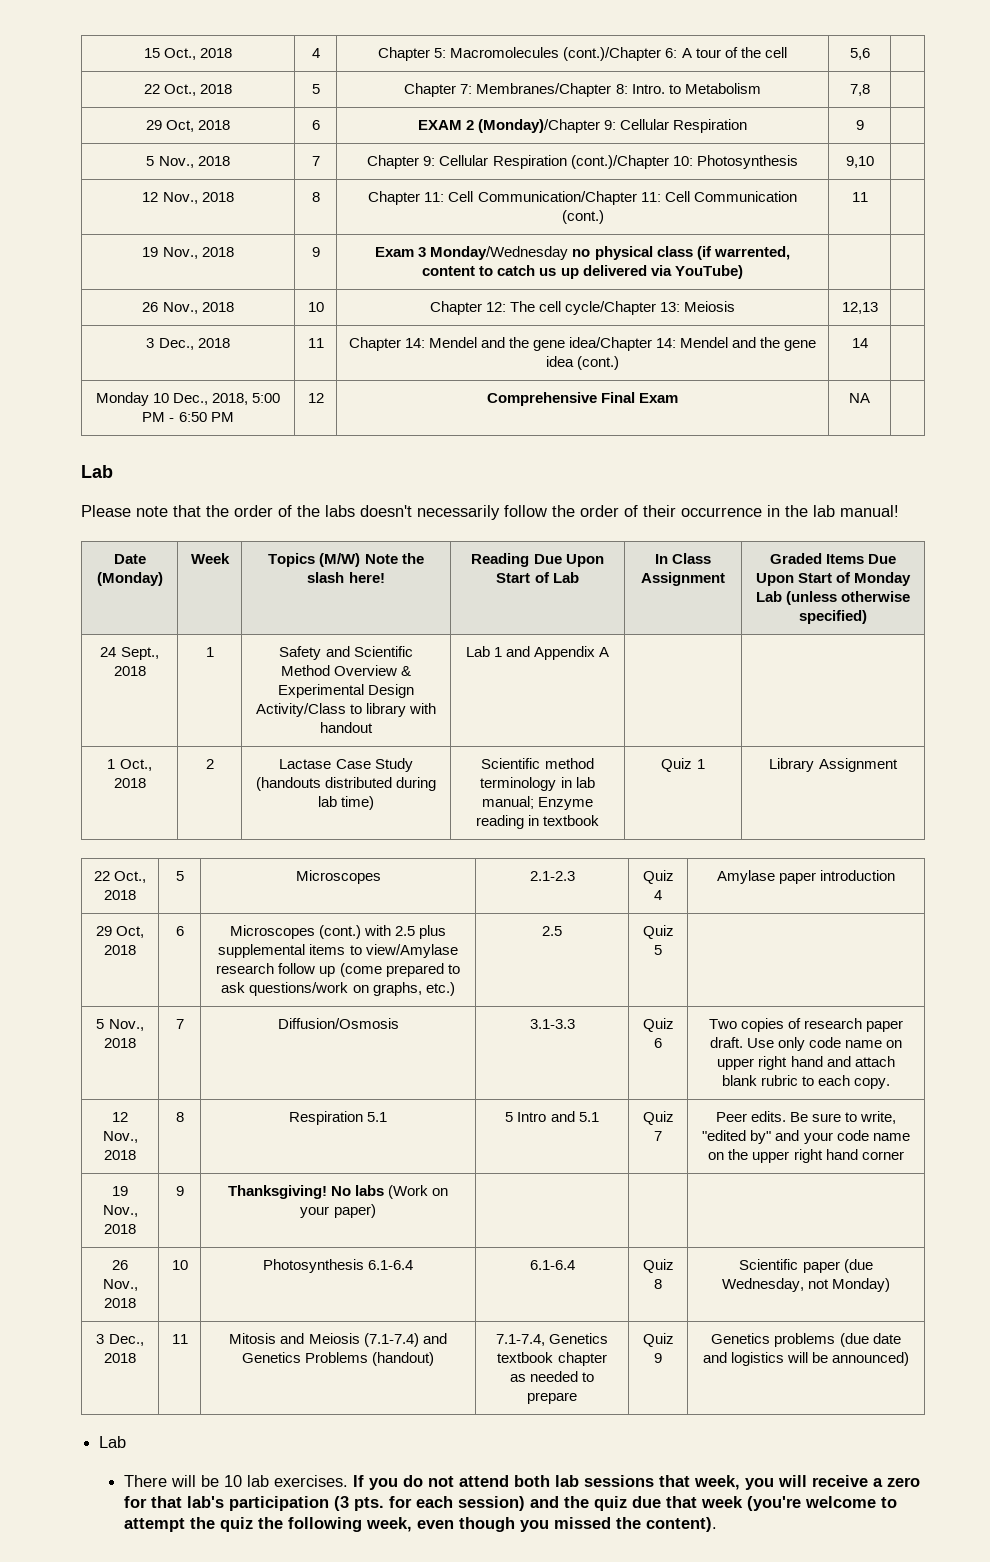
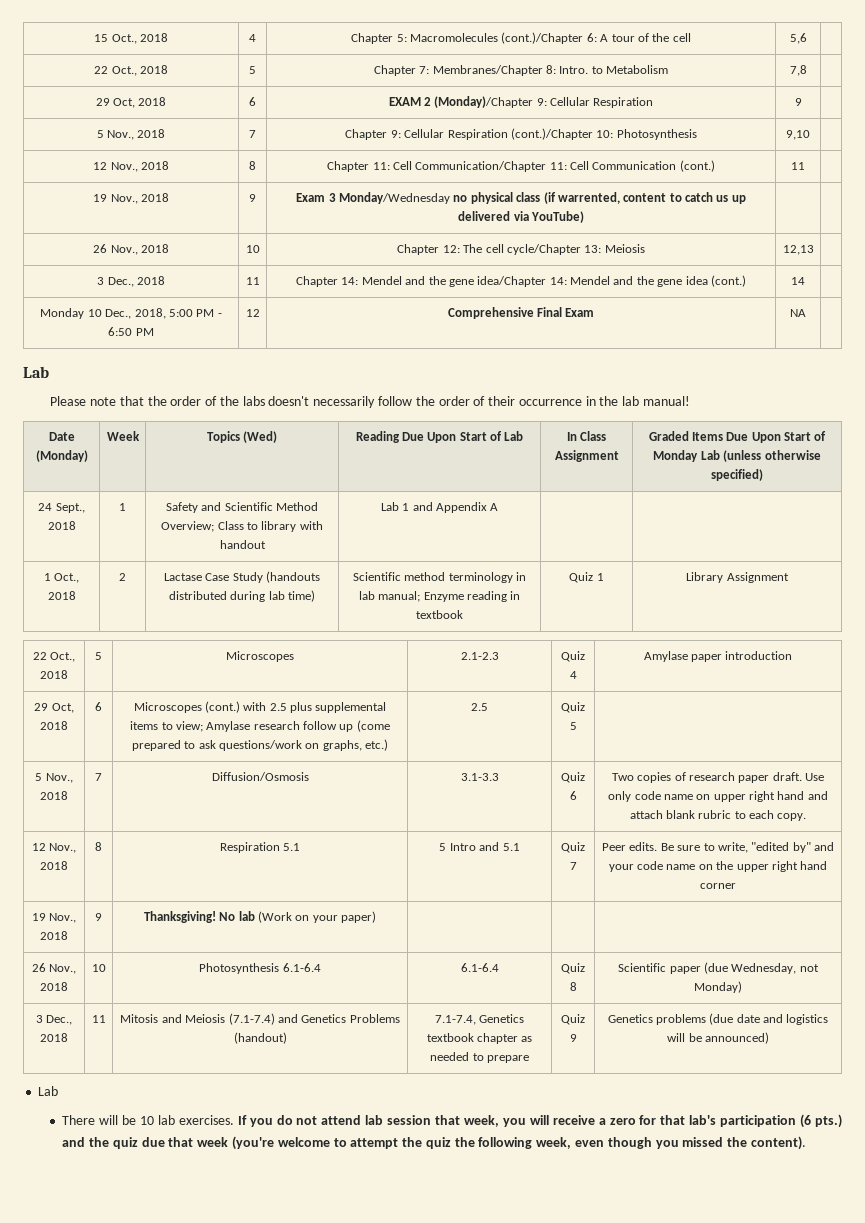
[319,553,424,567] [307,572,385,583] (M/W) Note the slash here! -> [243,431,278,443] (Wed)
[334,665,412,676] [277,684,415,698] [255,703,346,717] Overview & Experimental Design Activity/Class -> [161,521,244,532] Overview; Class
[365,944,458,958] view/Amylase -> [175,721,251,732] view; Amylase
[355,1185,384,1196] labs -> [238,911,255,921] lab
[513,1475,654,1487] both lab sessions -> [365,1115,432,1125] lab session
[333,1496,525,1511] (3 pts. for each session) -> [800,1114,843,1128] (6 pts.)

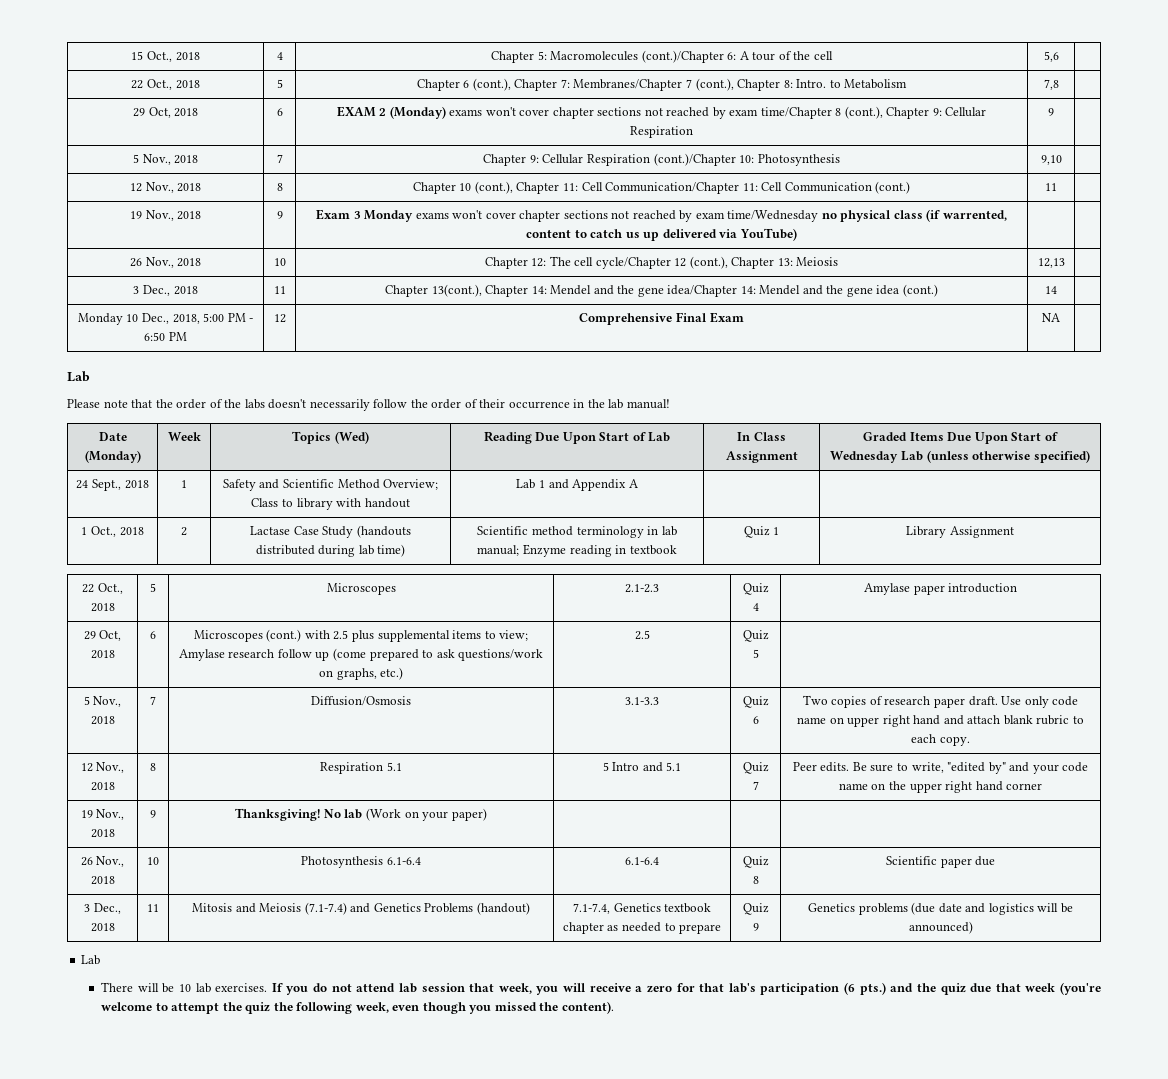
[419,65,543,76] 7: Membranes/Chapter -> [463,78,781,91] 6 (cont.), Chapter 7: Membranes/Chapter 7 (cont.), Chapter
[434,96,534,108] (Monday)/Chapter -> [389,106,930,119] (Monday) exams won't cover chapter sections not reached by exam time/Chapter 8 (cont.), Chapter
(370, 166) none -> [459,181,560,194] 10 (cont.), Chapter
[339,192,450,204] Monday/Wednesday -> [364,210,819,222] Monday exams won't cover chapter sections not reached by exam time/Wednesday
(581, 249) none -> [674,256,775,269] 12 (cont.), Chapter
(339, 281) none -> [431,284,529,297] 13(cont.), Chapter
[653,450,699,462] Monday -> [830,451,899,463] Wednesday
[704,962,819,974] [694,981,742,993] (due Wednesday, not Monday) -> [975,856,996,866] due

